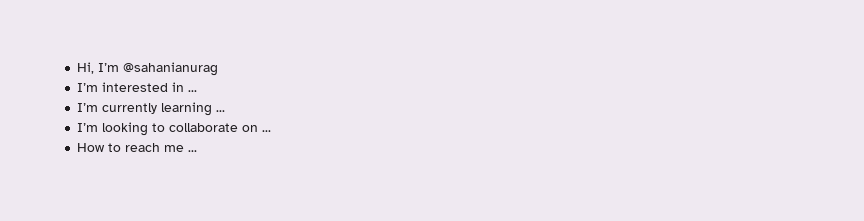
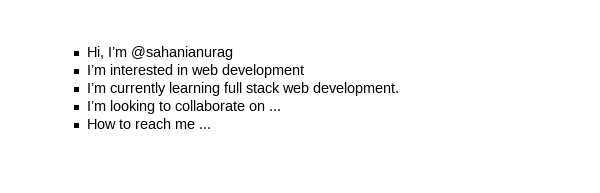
[188,90,198,92] ... -> [190,64,304,78] web development
[216,110,226,112] ... -> [223,82,399,96] full stack web development.

